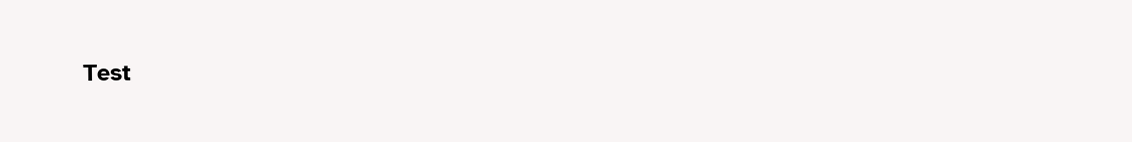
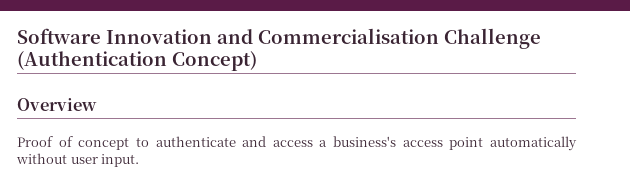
[82,64,132,81] Test -> [17,28,541,49] [17,51,257,71] [17,98,97,111] [17,136,577,151] [16,153,140,167] Software Innovation and Commercialisation Challenge (Authentication Concept) // Overview // Proof of concept to authenticate and access a business's access point automatically without user input.

